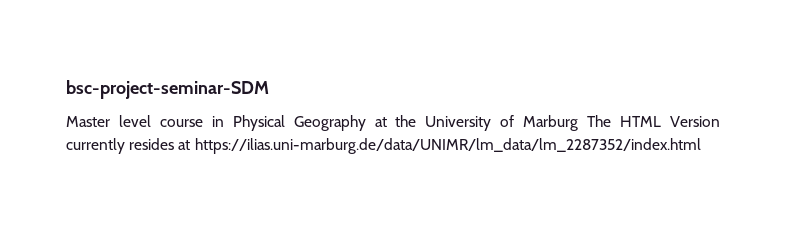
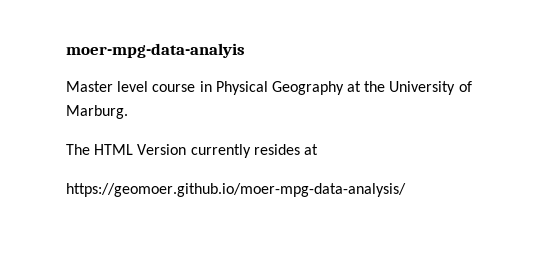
[66,80,269,99] bsc-project-seminar-SDM -> [66,43,245,58] moer-mpg-data-analyis
[523,115,579,131] Marburg -> [66,105,128,119] Marburg. //
[194,138,701,154] https://ilias.uni-marburg.de/data/UNIMR/lm_data/lm_2287352/index.html -> [66,183,406,197] // https://geomoer.github.io/moer-mpg-data-analysis/

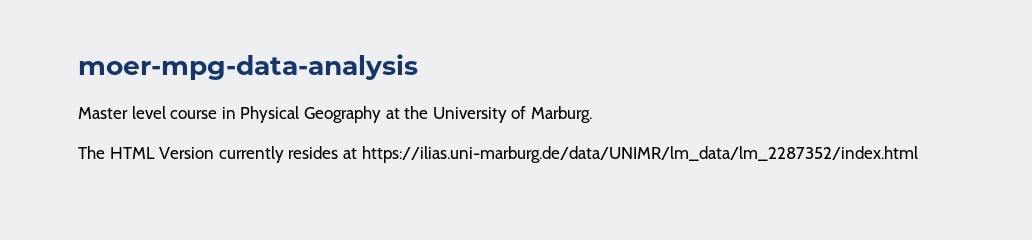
[66,43,245,58] moer-mpg-data-analyis -> [78,54,418,80] moer-mpg-data-analysis
[66,183,406,197] // https://geomoer.github.io/moer-mpg-data-analysis/ -> [361,146,918,163] https://ilias.uni-marburg.de/data/UNIMR/lm_data/lm_2287352/index.html

